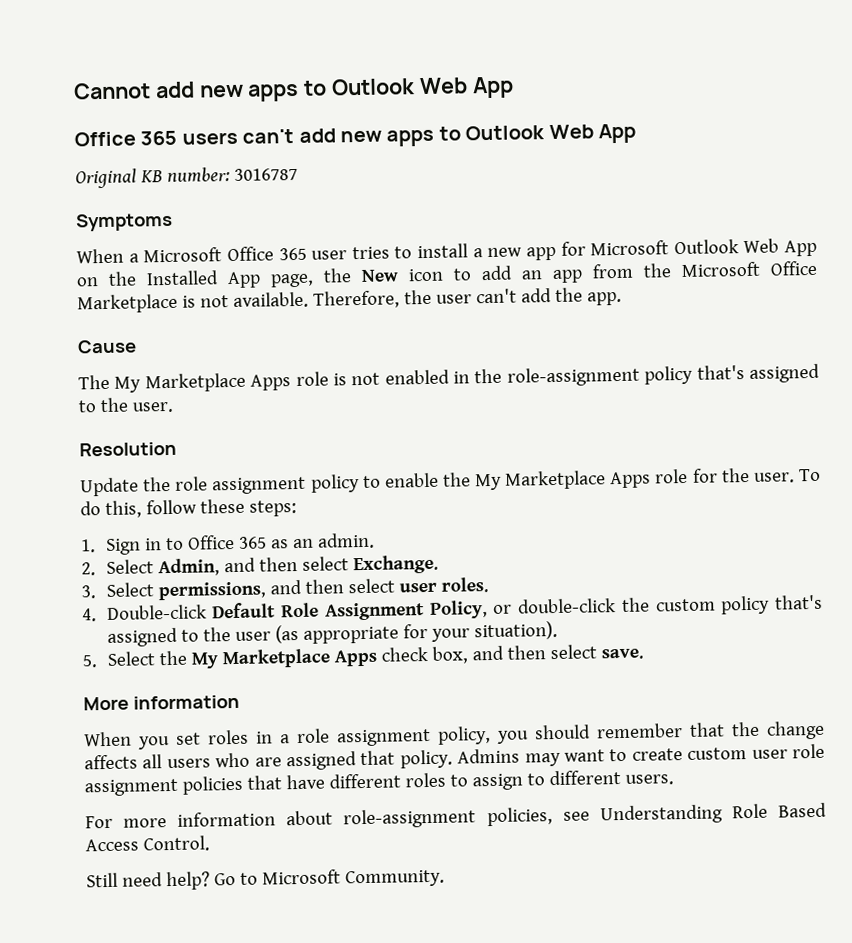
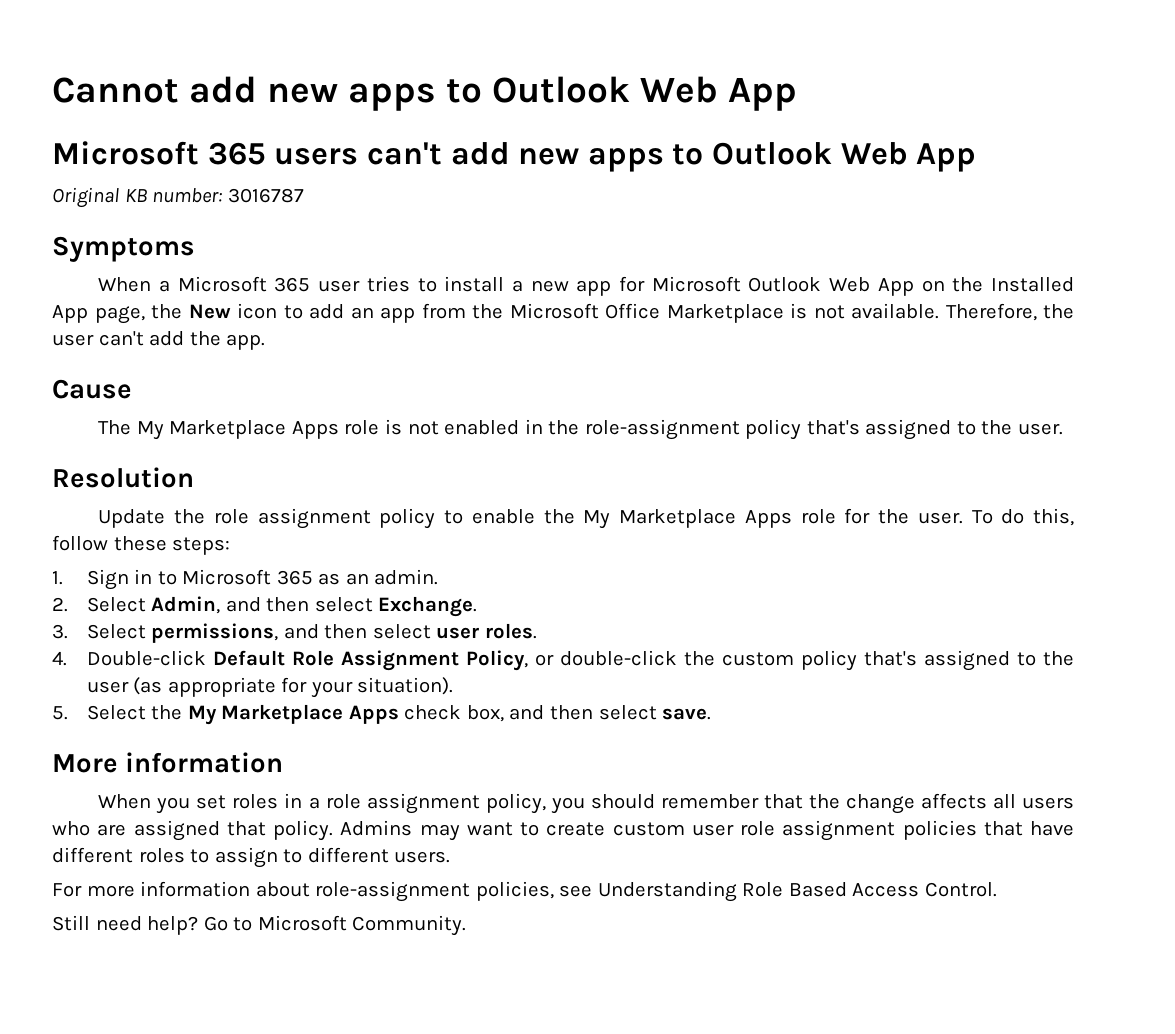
[74,131,136,147] Office -> [52,141,199,165] Microsoft
[226,246,274,262] Office -> (267, 284) none
[186,534,235,550] Office -> [182,569,272,585] Microsoft

